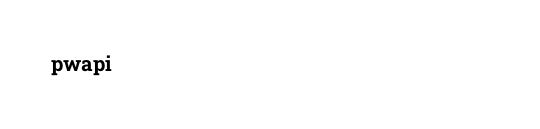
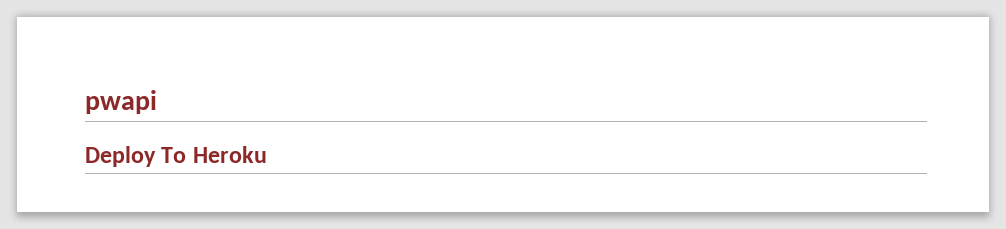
(112, 65) none -> [85,146,267,167] // Deploy To Heroku

